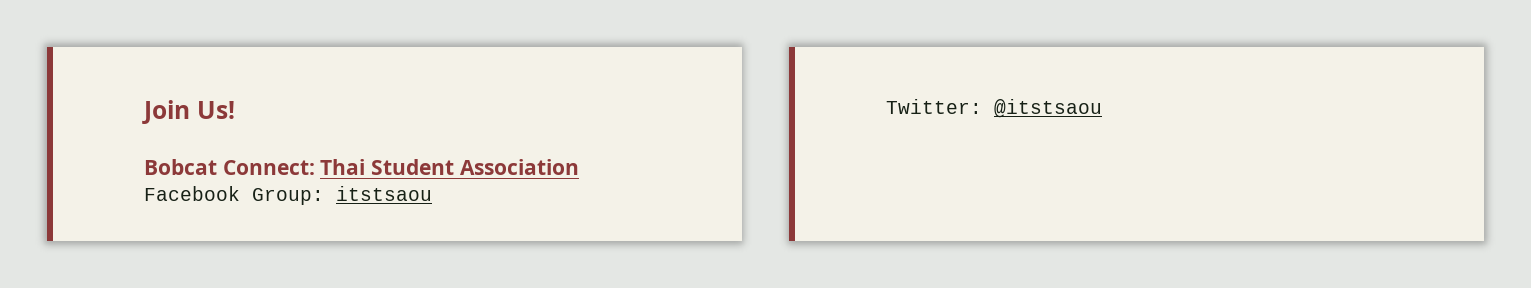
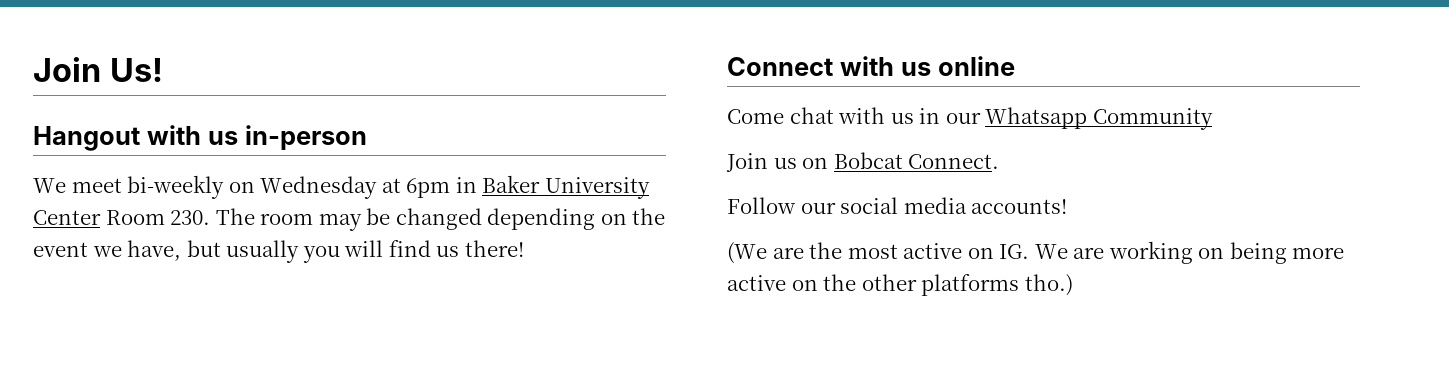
[144,159,579,175] [144,186,432,205] [886,99,1102,118] Bobcat Connect: Thai Student Association // Facebook Group: itstsaou // Twitter: @itstsaou -> [33,125,367,151] [33,175,650,199] [33,208,666,231] [33,240,524,263] [727,56,1015,76] [727,107,1213,130] [726,152,1000,172] [727,197,1068,214] [727,241,1345,264] [727,274,1073,296] Hangout with us in-person // We meet bi-weekly on Wednesday at 6pm in Baker University Center Room 230. The room may be changed depending on the event we have, but usually you will find us there! // Connect with us online // Come chat with us in our Whatsapp Community // Join us on Bobcat Connect. // Follow our social media accounts! // (We are the most active on IG. We are working on being more active on the other platforms tho.)

